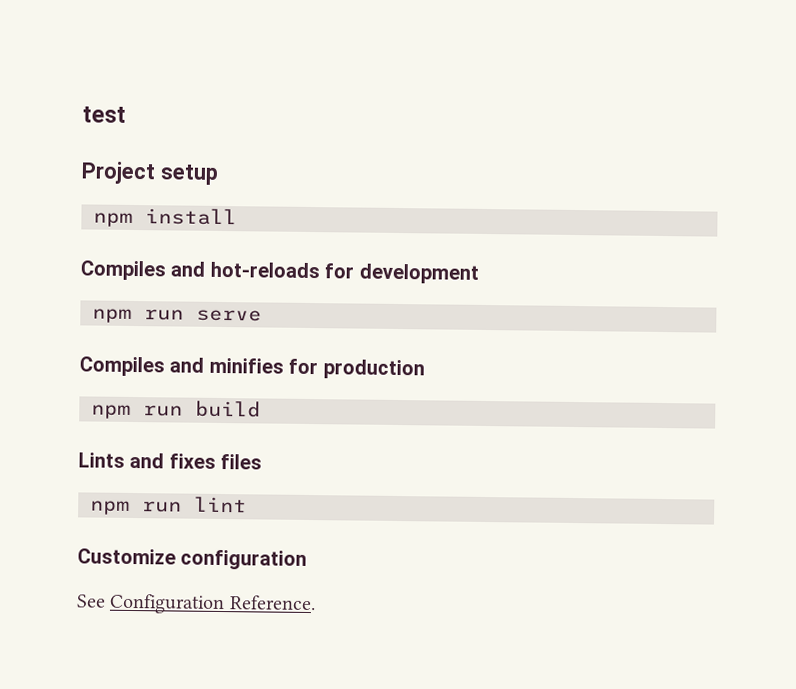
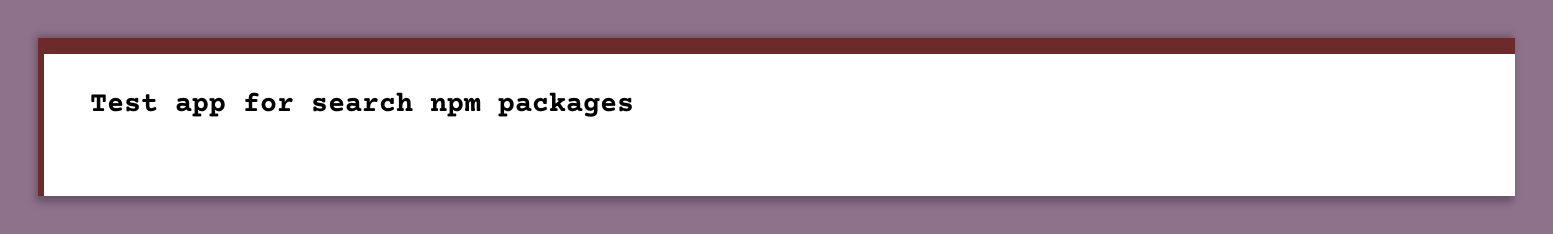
[82,106,126,123] [81,161,219,185] [93,208,237,227] [80,260,479,284] [92,308,262,323] [79,356,425,380] [91,400,261,419] [78,452,263,470] [90,496,247,515] [77,548,308,570] [76,593,316,615] test // Project setup // npm install // Compiles and hot-reloads for development // npm run serve // Compiles and minifies for production // npm run build // Lints and fixes files // npm run lint // Customize configuration // See Configuration Reference. -> [90,92,634,117] Test app for search npm packages

